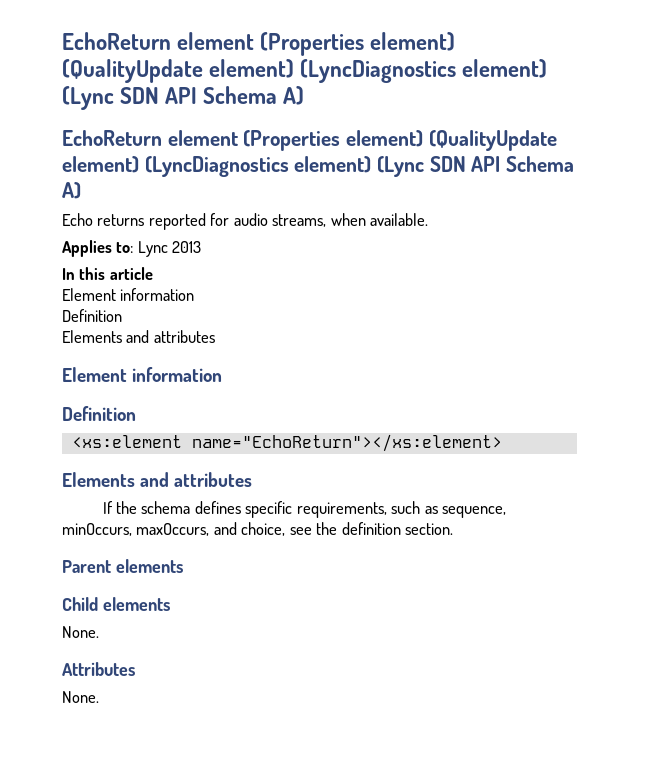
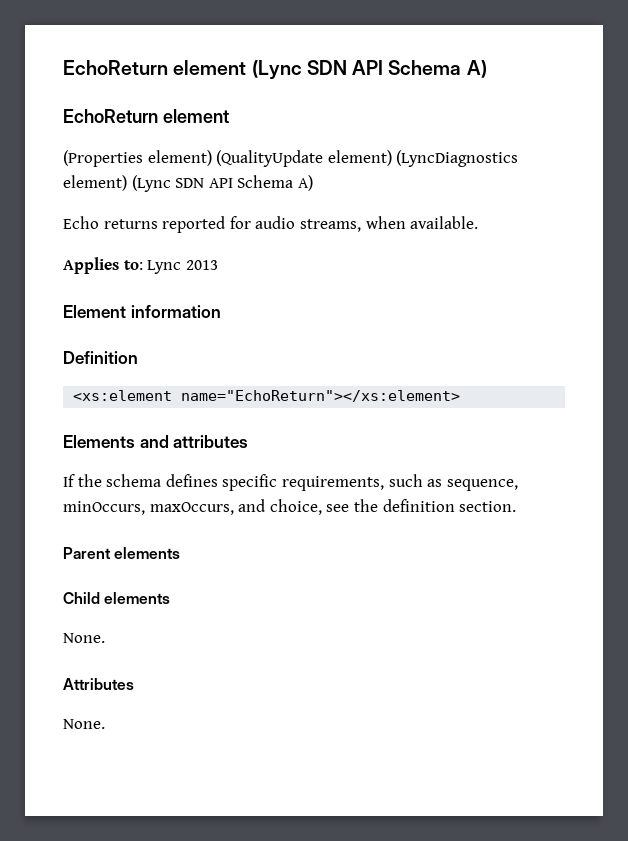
[62,32,456,56] [62,59,548,83] EchoReturn element (Properties element) (QualityUpdate element) (LyncDiagnostics element) -> [63,60,247,75] EchoReturn element
(238, 138) none -> (229, 116) //
[62,267,153,280] [62,288,195,301] [62,309,122,322] [62,330,215,343] // In this article // Element information // Definition // Elements and attributes -> (218, 265) none

